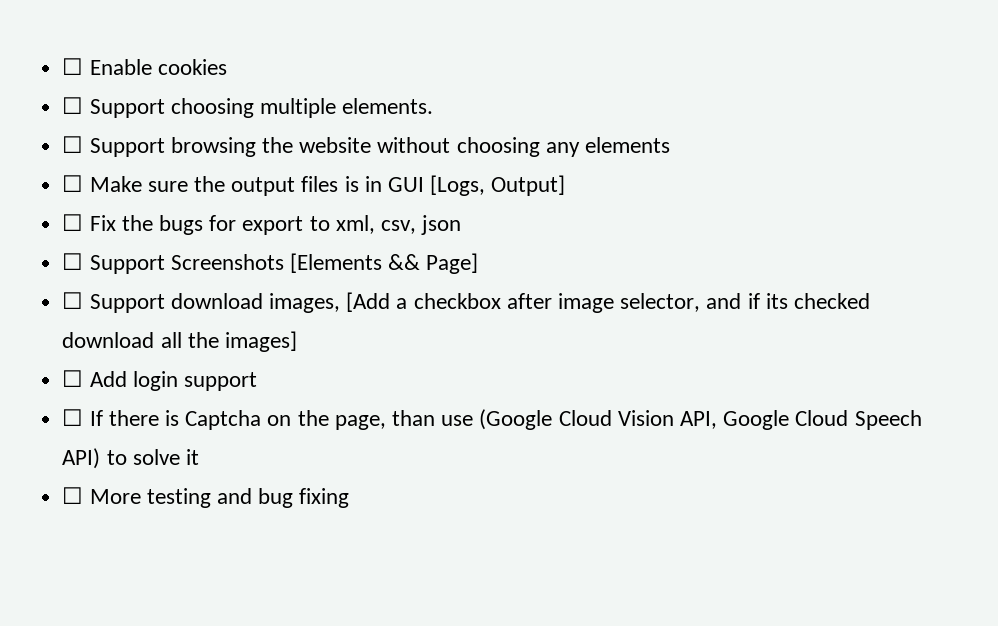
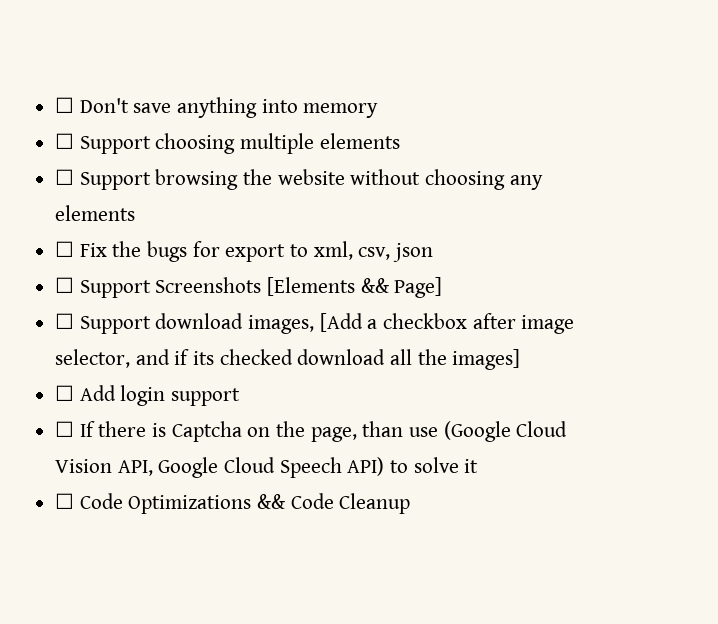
[62,58,227,75] ☐ Enable cookies -> [55,97,379,118] ☐ Don't save anything into memory
[342,98,434,114] elements. -> [319,133,400,149] elements
[62,175,566,196] // ☐ Make sure the output files is in GUI [Logs, Output] -> (136, 213) none
[89,488,350,508] More testing and bug fixing -> [79,493,411,514] Code Optimizations && Code Cleanup

